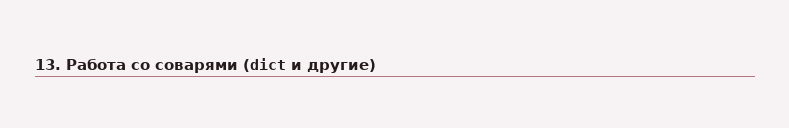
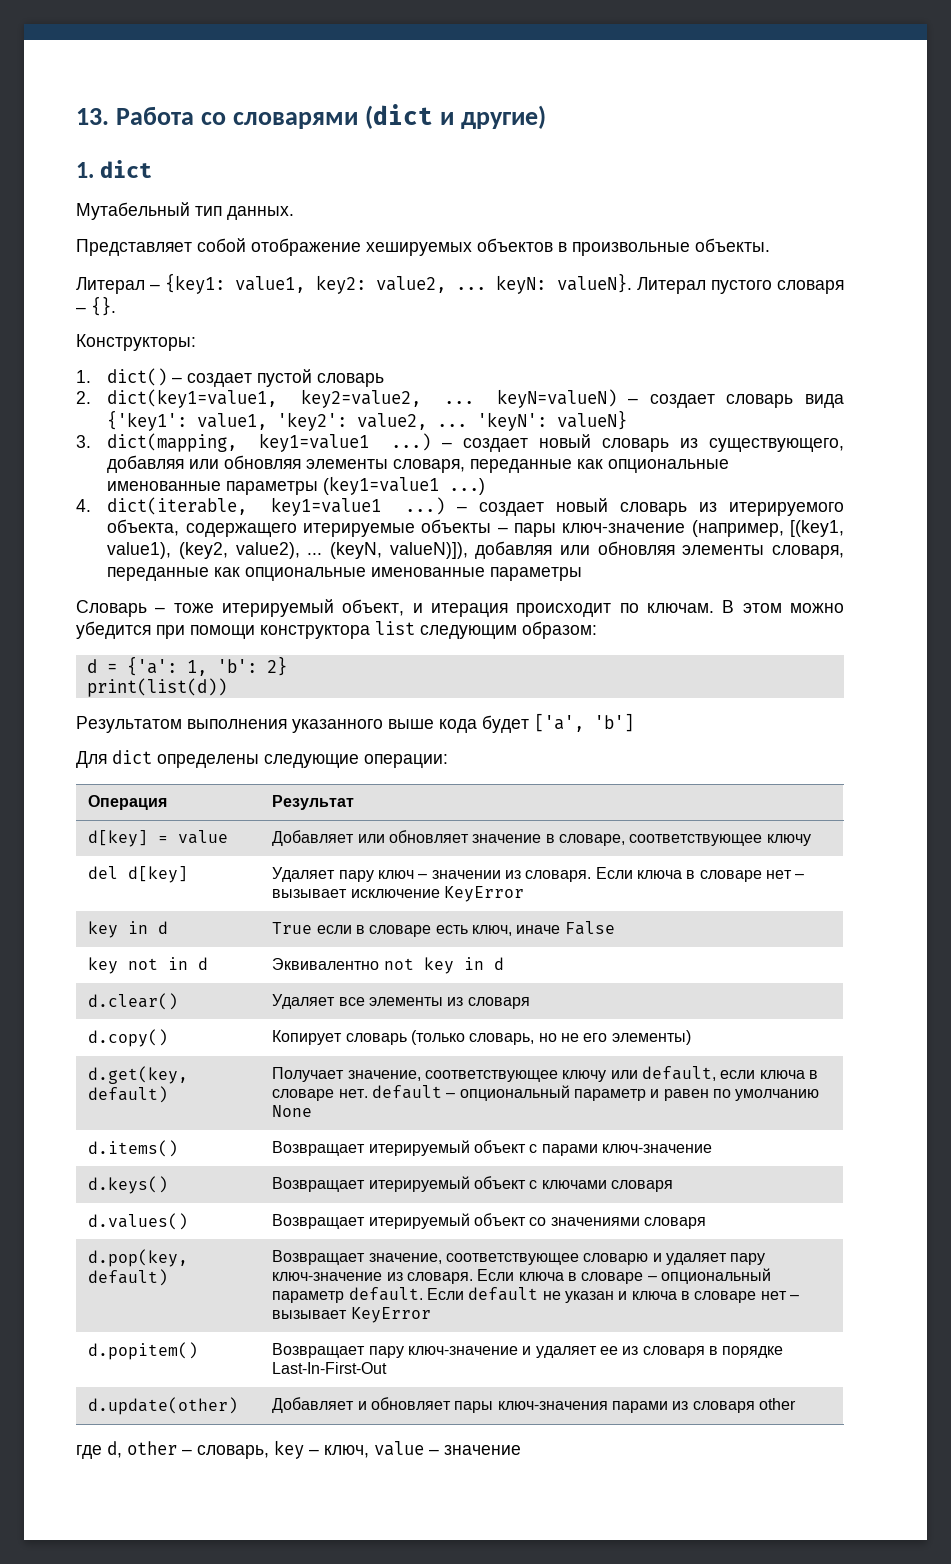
[155,62,238,73] соварями -> [233,112,359,129] словарями
(376, 66) none -> [76,160,153,178] [76,202,294,220] [76,238,770,256] [76,273,845,294] [76,296,116,316] [76,334,196,351] [76,368,385,387] [76,389,845,408] [107,410,628,431] [76,433,845,452] [107,455,730,473] [107,476,486,495] [76,497,845,516] [107,519,844,537] [107,541,845,559] [107,567,583,581] [76,599,845,617] [76,621,597,639] [86,656,287,676] [86,678,227,697] [76,713,634,733] [76,750,448,768] [88,795,168,810] [272,795,355,810] [88,830,229,847] [272,830,811,846] [88,866,189,883] [272,867,805,882] [272,886,525,902] [88,921,169,938] [272,921,615,937] [88,957,209,974] [272,957,504,974] [88,993,179,1010] [272,994,530,1009] [88,1029,169,1047] [272,1030,691,1045] [88,1066,189,1084] [88,1086,169,1103] [272,1066,818,1082] [272,1085,820,1101] [272,1105,313,1117] [88,1140,179,1157] [272,1140,712,1156] [88,1176,169,1194] [272,1176,673,1192] [88,1213,189,1230] [272,1213,706,1229] [88,1249,189,1267] [88,1269,169,1286] [272,1250,766,1265] [272,1268,771,1284] [272,1287,799,1303] [272,1307,431,1323] [88,1342,199,1360] [272,1343,784,1358] [272,1362,388,1374] [88,1397,239,1415] [272,1397,796,1413] [76,1440,521,1459] // 1. dict // Мутабельный тип данных. // Представляет собой отображение хешируемых объектов в произвольные объекты. // Литерал – {key1: value1, key2: value2, ... keyN: valueN}. Литерал пустого словаря – {}. // Конструкторы: // 1. dict() – создает пустой словарь // 2. dict(key1=value1, key2=value2, ... keyN=valueN) – создает словарь вида {'key1': value1, 'key2': value2, ... 'keyN': valueN} // 3. dict(mapping, key1=value1 ...) – создает новый словарь из существующего, добавляя или обновляя элементы словаря, переданные как опциональные именованные параметры (key1=value1 ...) // 4. dict(iterable, key1=value1 ...) – создает новый словарь из итерируемого объекта, содержащего итерируемые объекты – пары ключ-значение (например, [(key1, value1), (key2, value2), ... (keyN, valueN)]), добавляя или обновляя элементы словаря, переданные как опциональные именованные параметры // Словарь – тоже итерируемый объект, и итерация происходит по ключам. В этом можно убедится при помощи конструктора list следующим образом: // d = {'a': 1, 'b': 2} // print(list(d)) // Результатом выполнения указанного выше кода будет ['a', 'b'] // Для dict определены следующие операции: // Операция | Результат // d[key] = value | Добавляет или обновляет значение в словаре, соответствующее ключу // del d[key] | Удаляет пару ключ – значении из словаря. Если ключа в словаре нет – вызывает исключение KeyError // key in d | True если в словаре есть ключ, иначе False // key not in d | Эквивалентно not key in d // d.clear() | Удаляет все элементы из словаря // d.copy() | Копирует словарь (только словарь, но не его элементы) // d.get(key, default) | Получает значение, соответствующее ключу или default, если ключа в словаре нет. default – опциональный параметр и равен по умолчанию None // d.items() | Возвращает итерируемый объект с парами ключ-значение // d.keys() | Возвращает итерируемый объект с ключами словаря // d.values() | Возвращает итерируемый объект со значениями словаря // d.pop(key, default) | Возвращает значение, соответствующее словарю и удаляет пару ключ-значение из словаря. Если ключа в словаре – опциональный параметр default. Если default не указан и ключа в словаре нет – вызывает KeyError // d.popitem() | Возвращает пару ключ-значение и удаляет ее из словаря в порядке Last-In-First-Out // d.update(other) | Добавляет и обновляет пары ключ-значения парами из словаря other // где d, other – словарь, key – ключ, value – значение

